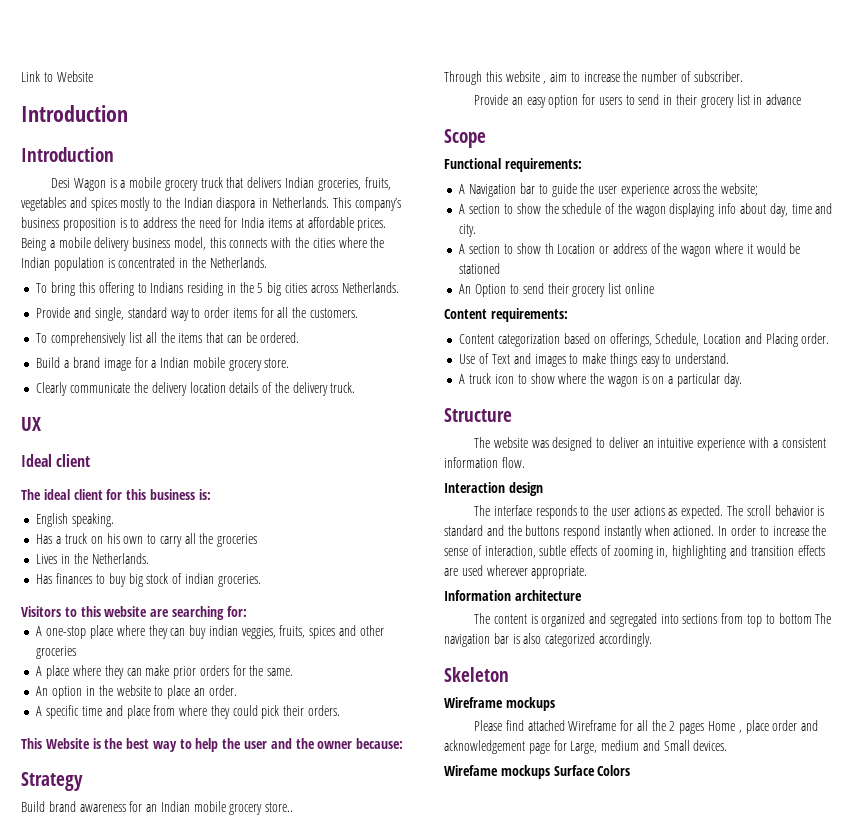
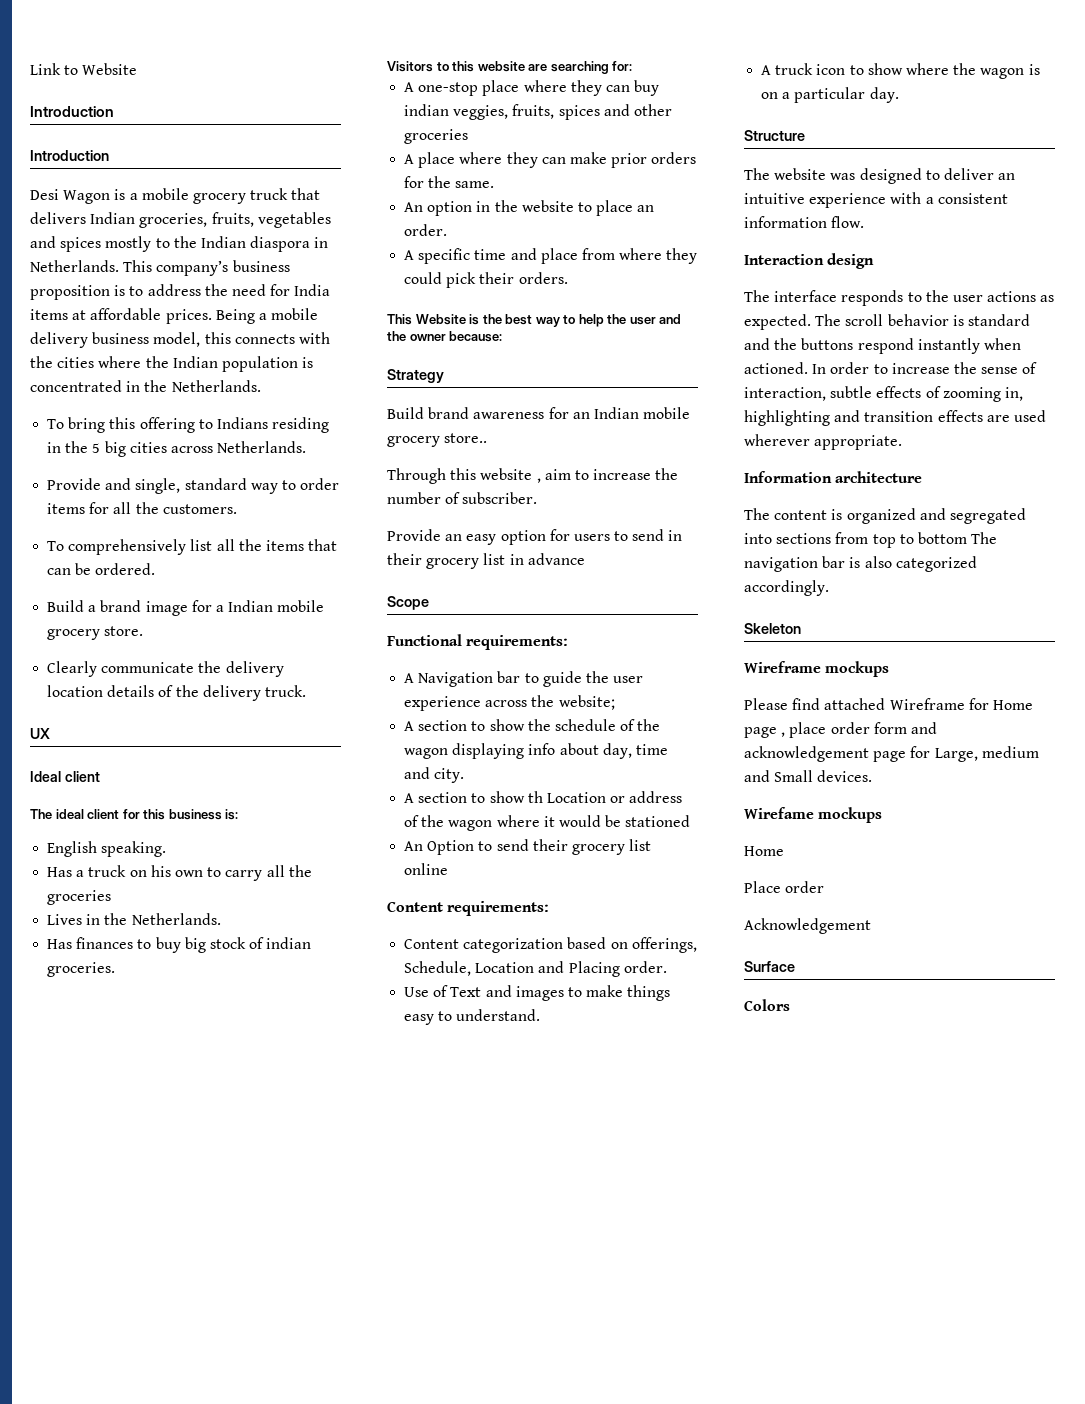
[636,720,736,734] all the 2 pages Home -> [992,700,1033,710] [744,727,777,738] Home page
(798, 725) none -> [873,722,907,734] form
(550, 772) none -> [744,846,784,856] [744,881,825,893] [744,918,871,934] // Home // Place order // Acknowledgement //
(595, 770) none -> (795, 966) //

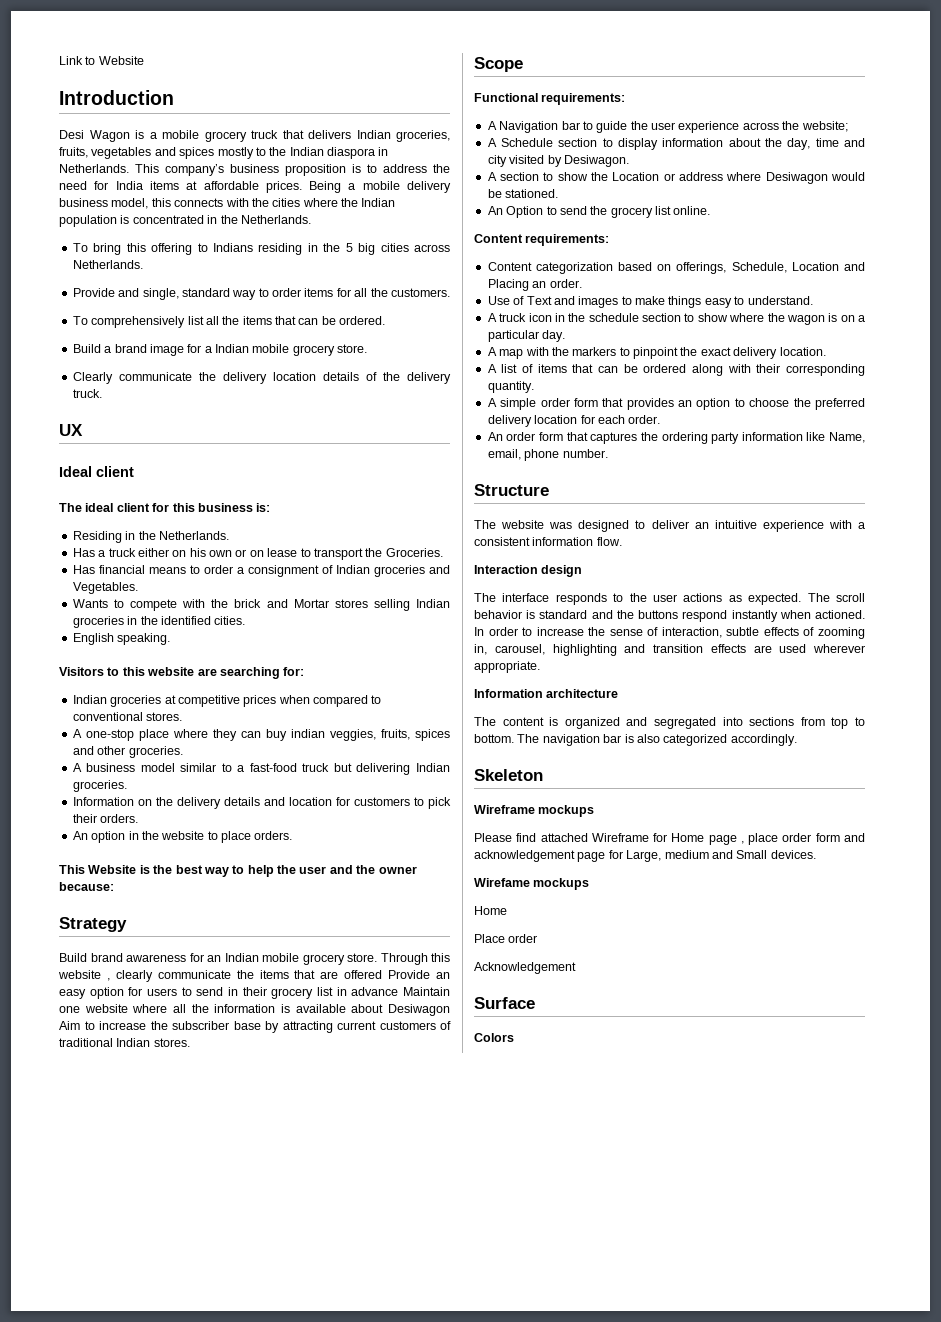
[30,150,109,161] // Introduction -> (174, 97) none
[47,841,167,857] [47,865,312,881] [47,890,112,905] [47,913,221,925] [47,937,312,953] [47,962,116,977] English speaking. // Has a truck on his own to carry all the groceries // Lives in the Netherlands. // Has finances to buy big stock of indian groceries. -> [72,531,229,543] [72,548,443,560] [72,565,450,577] [72,582,138,594] [72,599,450,611] [72,616,246,628] [72,633,171,645] Residing in the Netherlands. // Has a truck either on his own or on lease to transport the Groceries. // Has financial means to order a consignment of Indian groceries and Vegetables. // Wants to compete with the brick and Mortar stores selling Indian groceries in the identified cities. // English speaking.
(633, 66) none -> [72,695,382,707] [72,712,183,721] // Indian groceries at competitive prices when compared to conventional stores.
[404,129,469,144] [404,152,697,168] [404,176,495,188] groceries // A place where they can make prior orders for the same. -> [128,746,183,758] [72,763,450,775] [72,780,127,792] [72,797,451,809] [72,814,139,823] groceries. // A business model similar to a fast-food truck but delivering Indian groceries. // Information on the delivery details and location for customers to pick their orders.
[637,205,655,212] [404,224,448,236] [404,248,698,264] [404,272,515,288] an order. // A specific time and place from where they could pick their -> (251, 837) none
[444,433,488,443] store.. // -> [347,953,377,962] store.
[544,468,679,480] [387,492,538,504] aim to increase the number of subscriber. // -> [115,970,383,982] clearly communicate the items that are offered
(585, 559) none -> [403,987,451,996] [59,1004,450,1016] [59,1021,451,1033] [59,1038,190,1047] Maintain one website where all the information is available about Desiwagon Aim to increase the subscriber base by attracting current customers of traditional Indian stores.
[418,719,661,731] [404,743,668,759] [404,767,465,783] [404,791,543,803] section to show the schedule of the wagon displaying info about day, time and city. // A section to show th -> [501,138,865,150] [487,155,629,167] [487,172,609,181] Schedule section to display information about the day, time and city visited by Desiwagon. // A section to show the
[404,815,555,831] of the wagon where it -> [726,172,828,184] where Desiwagon
[625,815,691,827] stationed -> [505,189,559,198] stationed.
[532,839,652,855] [404,863,449,875] their grocery list online -> [590,206,711,218] the grocery list online.
(620, 969) none -> [532,281,547,288] an
(846, 69) none -> [554,313,681,322] in the schedule section
(899, 95) none -> [487,347,826,359] [487,364,865,376] [487,381,534,393] [487,398,865,410] [487,415,661,427] [487,432,865,444] [487,449,608,461] // A map with the markers to pinpoint the exact delivery location. // A list of items that can be ordered along with their corresponding quantity. // A simple order form that provides an option to choose the preferred delivery location for each order. // An order form that captures the ordering party information like Name, email, phone number.
(1023, 394) none -> [494,644,545,655] carousel,
[917,532,967,544] bottom -> [474,734,514,743] bottom.

